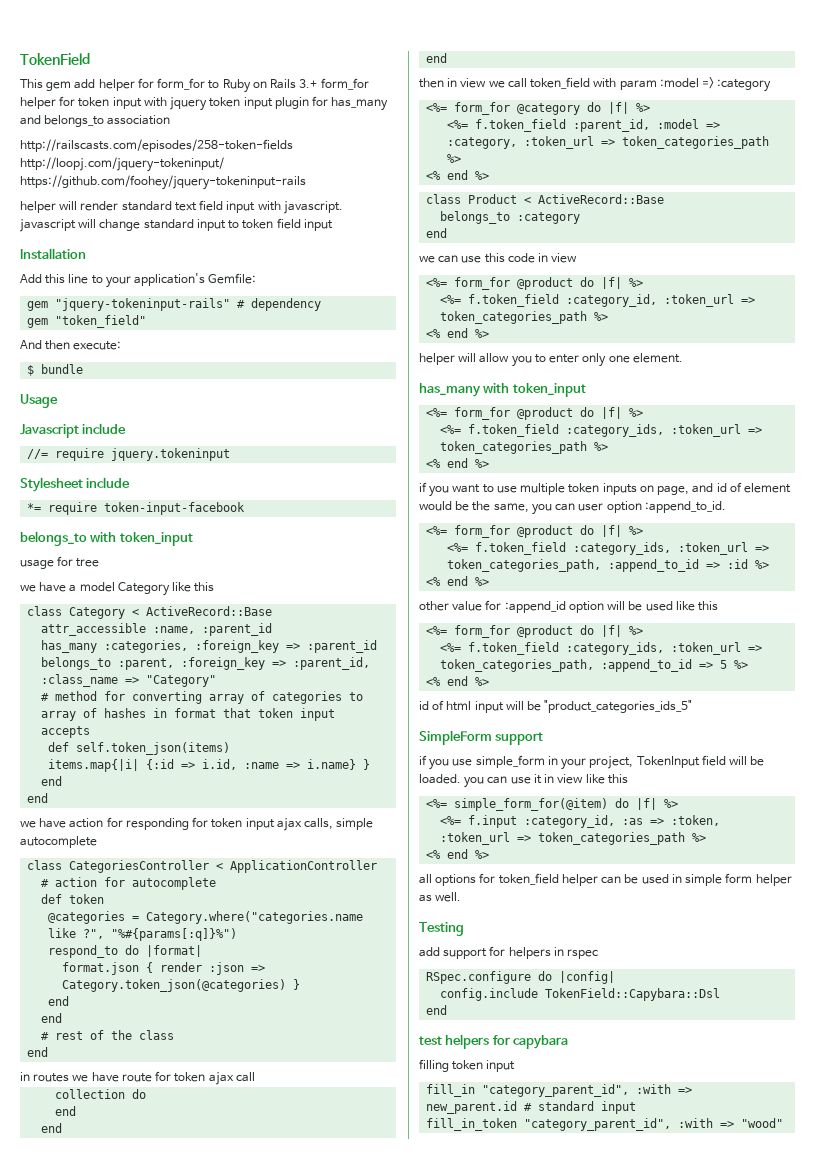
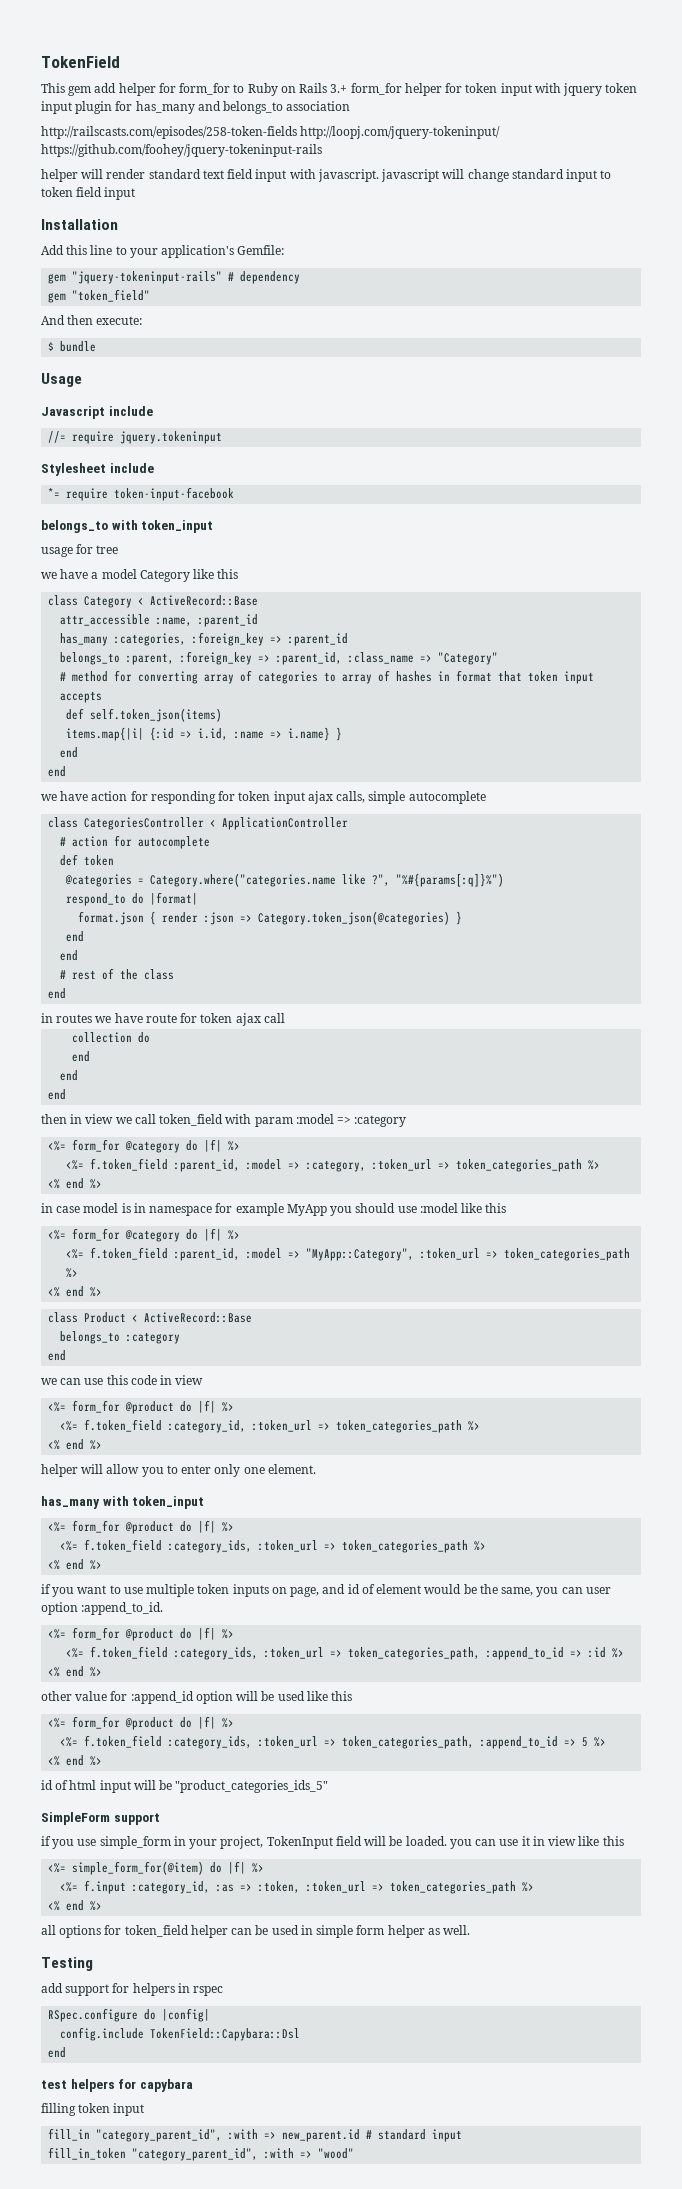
(490, 175) none -> [41,1203,507,1216] [48,1228,241,1242] [66,1247,631,1261] [66,1268,79,1278] [48,1286,103,1297] // in case model is in namespace for example MyApp you should use :model like this // <%= form_for @category do |f| %> // <%= f.token_field :parent_id, :model => "MyApp::Category", :token_url => token_categories_path %> // <% end %>

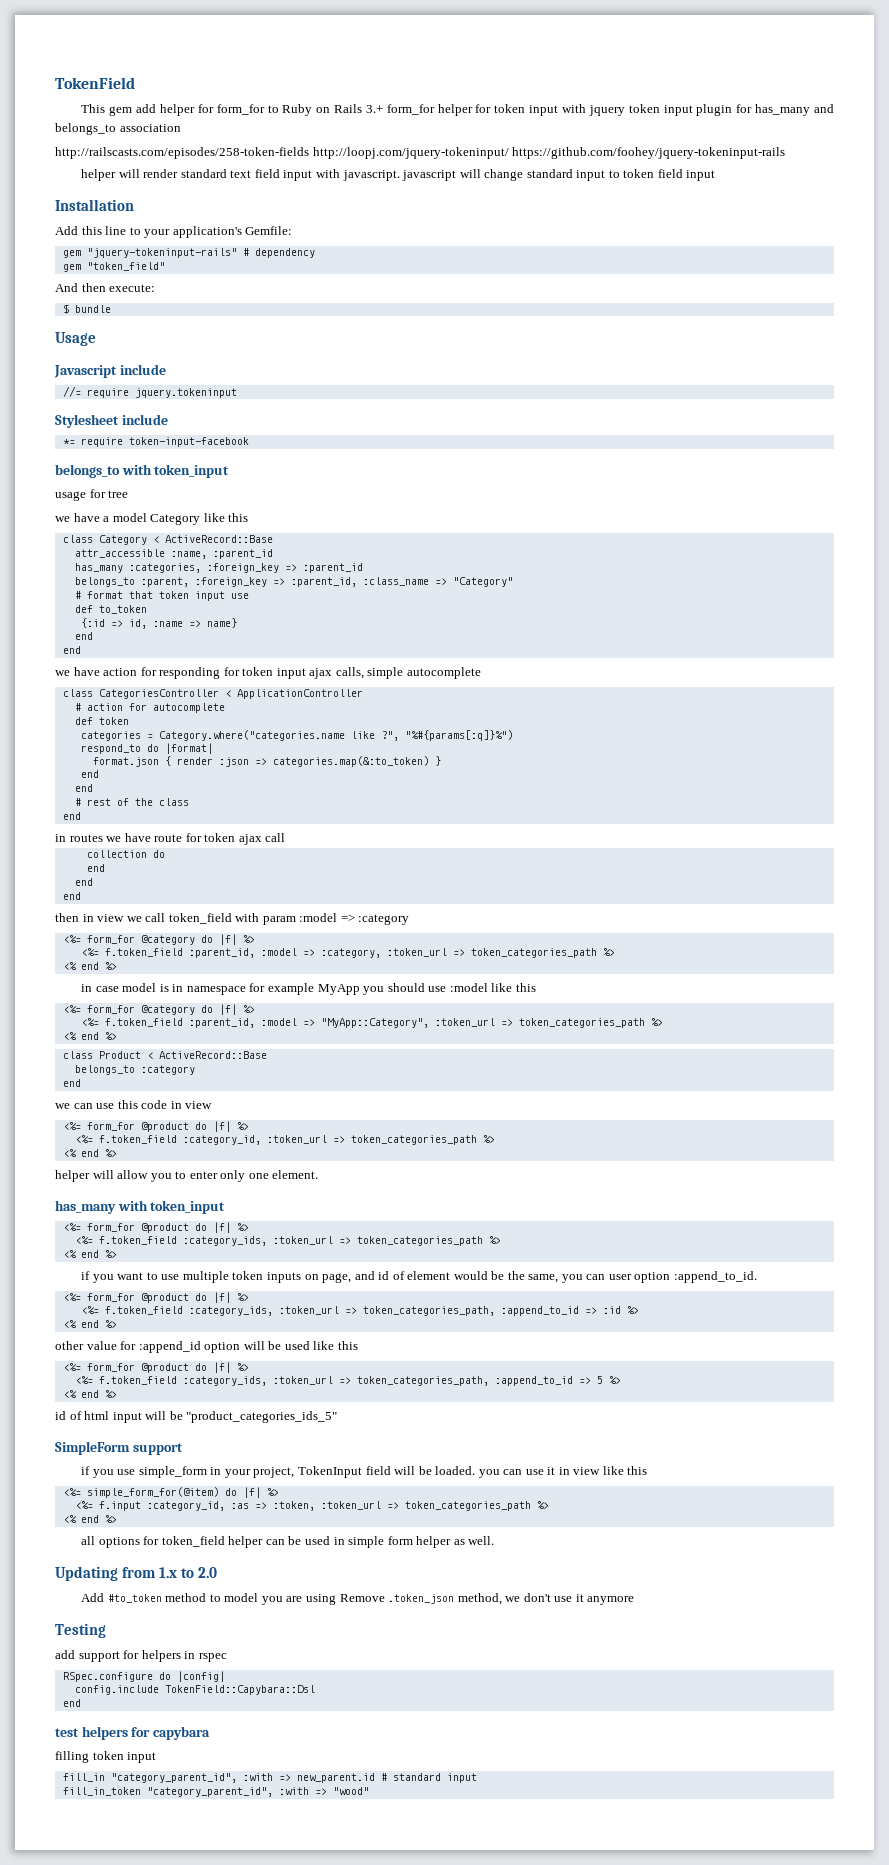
[72,670,451,684] method for converting array of categories to array of hashes in -> (81, 595) none
[60,691,103,703] [66,708,223,722] [66,727,145,741] accepts // def self.token_json(items) // items.map{|i| -> [230,593,249,599] [74,605,147,614] use // def to_token //
[198,728,229,740] i.id, -> [128,619,147,629] id,
[288,727,343,741] i.name} } -> [206,618,237,628] name}
[65,874,133,887] @categories -> [80,731,141,741] categories
[258,911,451,925] Category.token_json(@categories) -> [272,756,429,767] categories.map(&:to_token)
(471, 1930) none -> [55,1566,217,1581] [81,1593,635,1605] // Updating from 1.x to 2.0 // Add #to_token method to model you are using Remove .token_json method, we don't use it anymore

